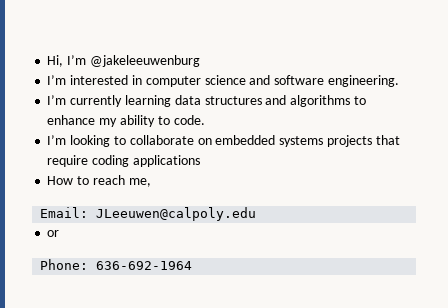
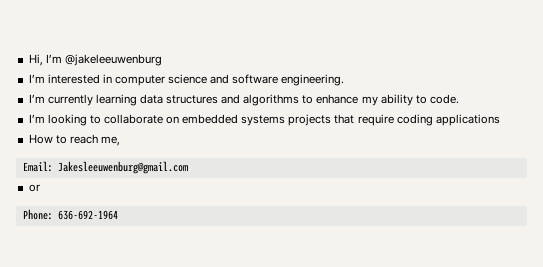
[96,207,257,221] JLeeuwen@calpoly.edu -> [57,161,188,174] Jakesleeuwenburg@gmail.com

